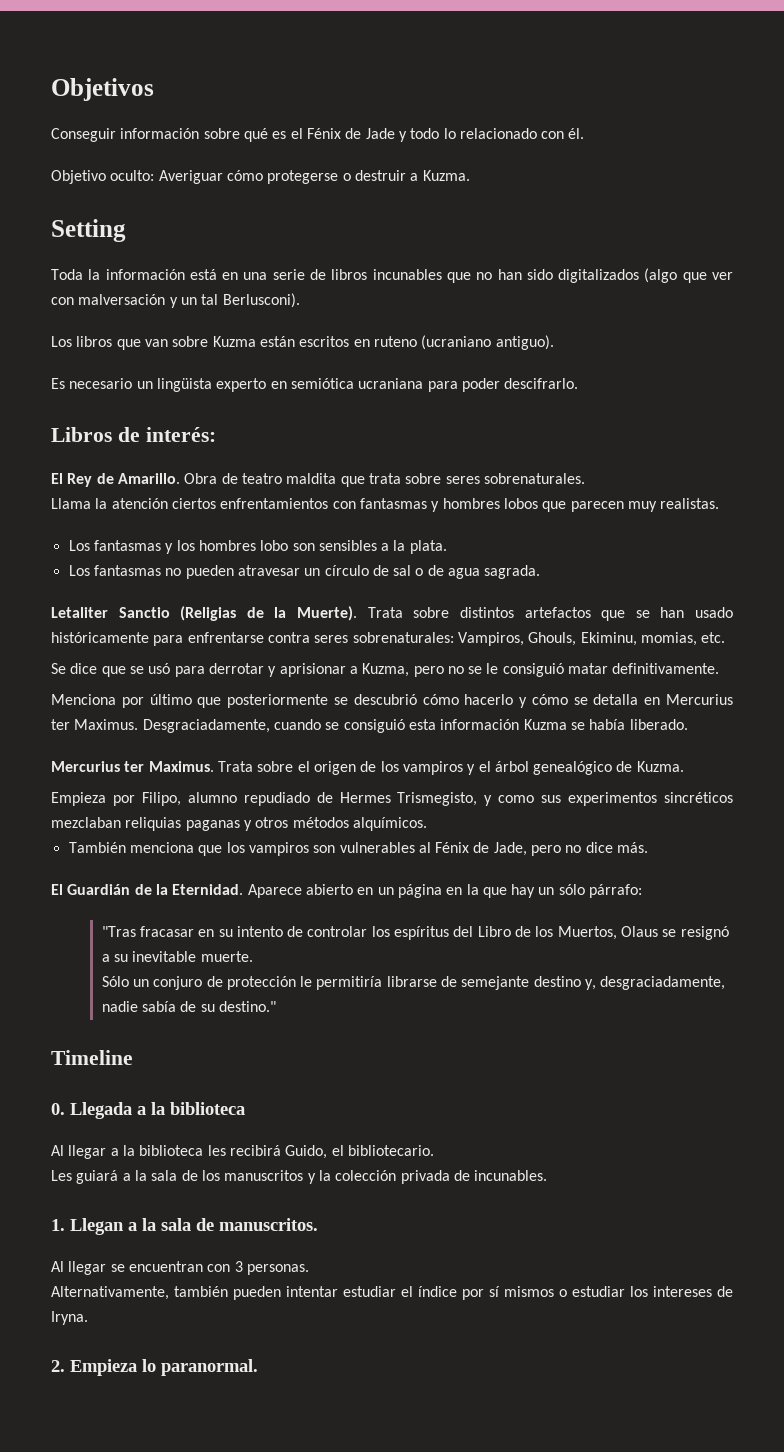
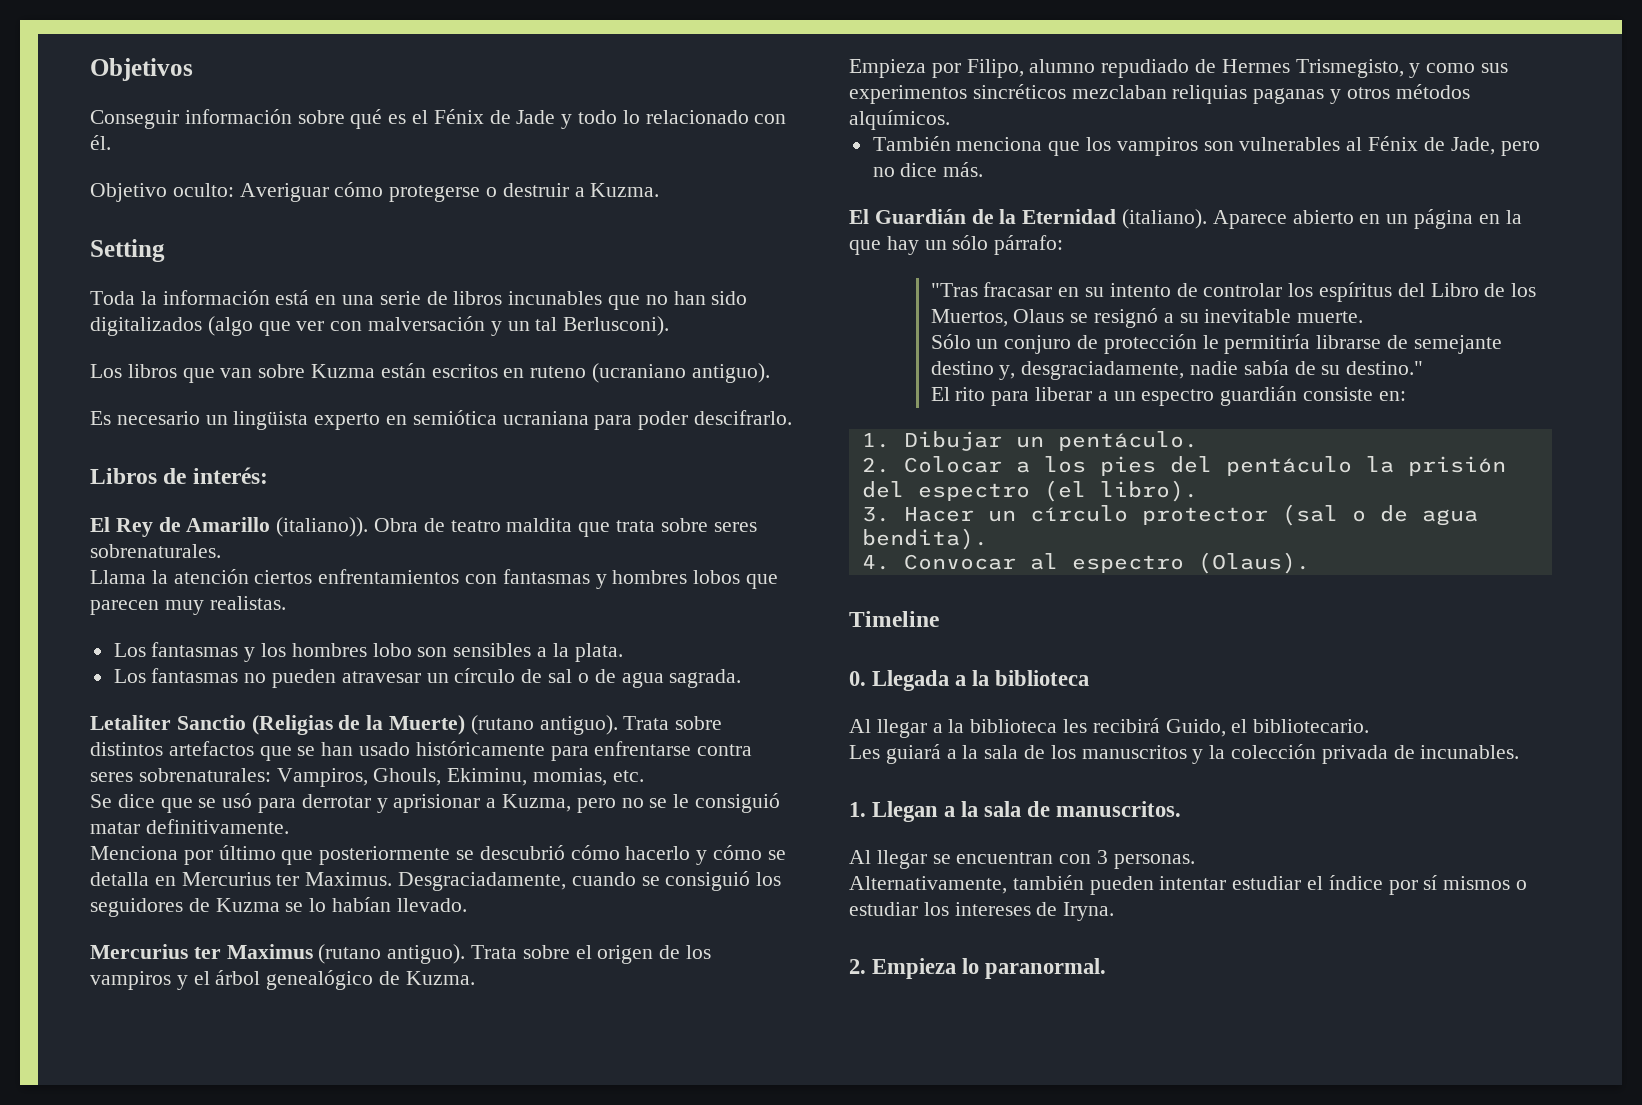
[117,473,180,484] Amarillo. -> [186,517,369,537] Amarillo (italiano)).
[297,606,358,621] Muerte). -> [389,715,618,735] Muerte) (rutano antiguo).
[408,719,688,730] [51,761,214,772] esta información Kuzma se había liberado. // Mercurius ter Maximus. -> [756,872,782,886] [90,897,467,917] [90,944,466,964] los seguidores de Kuzma se lo habían llevado. // Mercurius ter Maximus (rutano antiguo).
[172,884,244,895] Eternidad. -> [1022,209,1208,229] Eternidad (italiano).
(276, 1006) none -> [930,386,1406,406] [861,431,1198,451] [861,456,1506,476] [861,480,1198,502] [861,504,1478,526] [861,528,988,550] [861,552,1310,574] // El rito para liberar a un espectro guardián consiste en: // 1. Dibujar un pentáculo. // 2. Colocar a los pies del pentáculo la prisión del espectro (el libro). // 3. Hacer un círculo protector (sal o de agua bendita). // 4. Convocar al espectro (Olaus).

